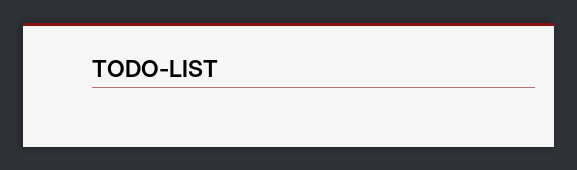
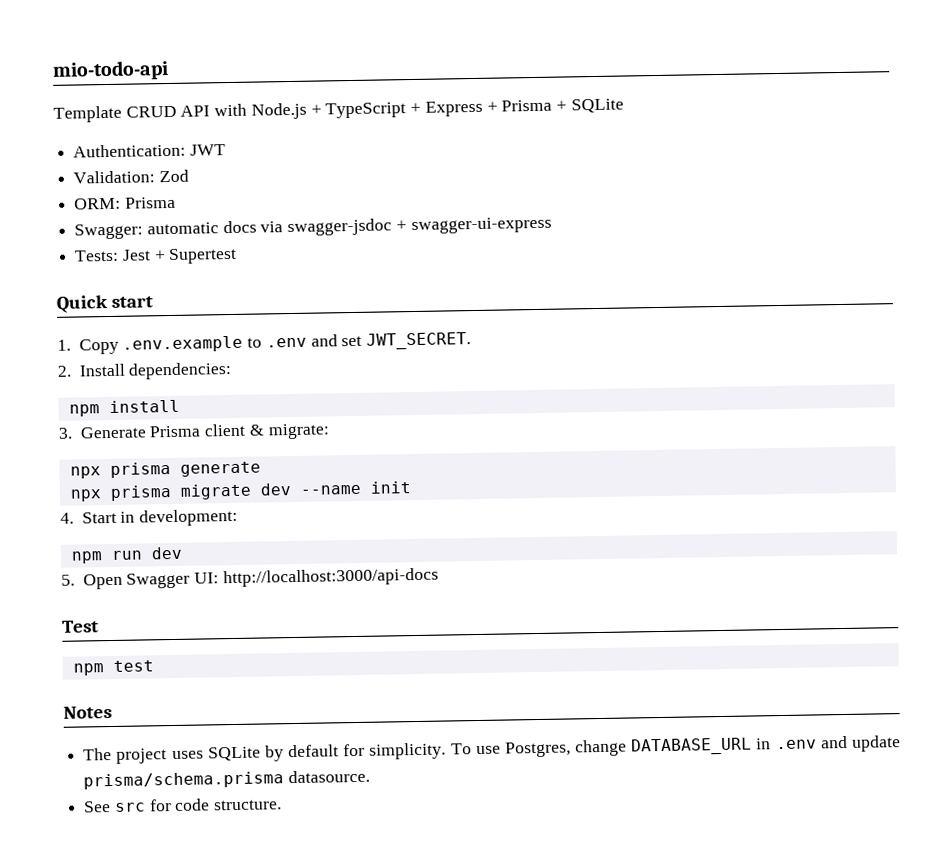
[92,60,218,77] TODO-LIST -> [52,59,169,81] [53,98,624,123] [73,143,226,158] [73,169,189,184] [74,196,176,210] [74,216,552,240] [74,247,238,265] [56,295,153,313] [57,332,472,355] [57,361,233,380] [68,399,180,417] [58,423,330,440] [69,461,261,479] [69,481,411,502] [60,508,239,527] [70,546,183,564] [61,567,439,590] [62,620,99,633] [72,660,154,676] [63,706,112,719] [83,735,901,764] [83,769,370,790] [83,798,283,813] mio-todo-api // Template CRUD API with Node.js + TypeScript + Express + Prisma + SQLite // Authentication: JWT // Validation: Zod // ORM: Prisma // Swagger: automatic docs via swagger-jsdoc + swagger-ui-express // Tests: Jest + Supertest // Quick start // 1. Copy .env.example to .env and set JWT_SECRET. // 2. Install dependencies: // npm install // 3. Generate Prisma client & migrate: // npx prisma generate // npx prisma migrate dev --name init // 4. Start in development: // npm run dev // 5. Open Swagger UI: http://localhost:3000/api-docs // Test // npm test // Notes // The project uses SQLite by default for simplicity. To use Postgres, change DATABASE_URL in .env and update prisma/schema.prisma datasource. // See src for code structure.

